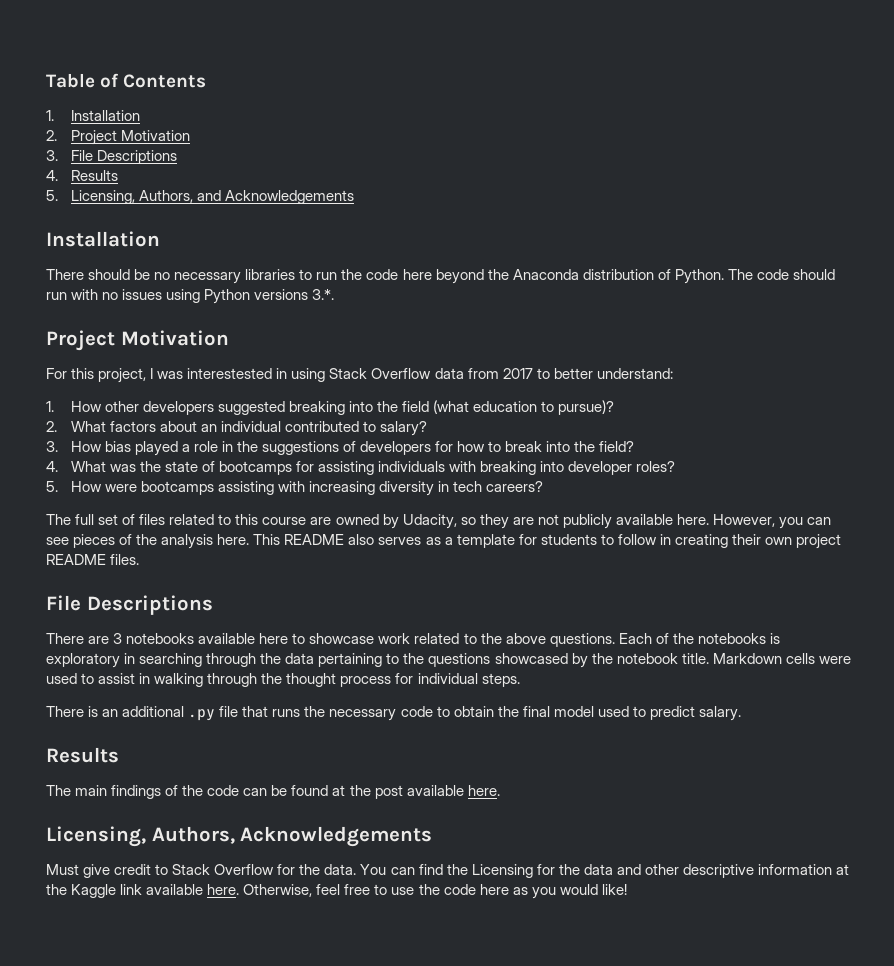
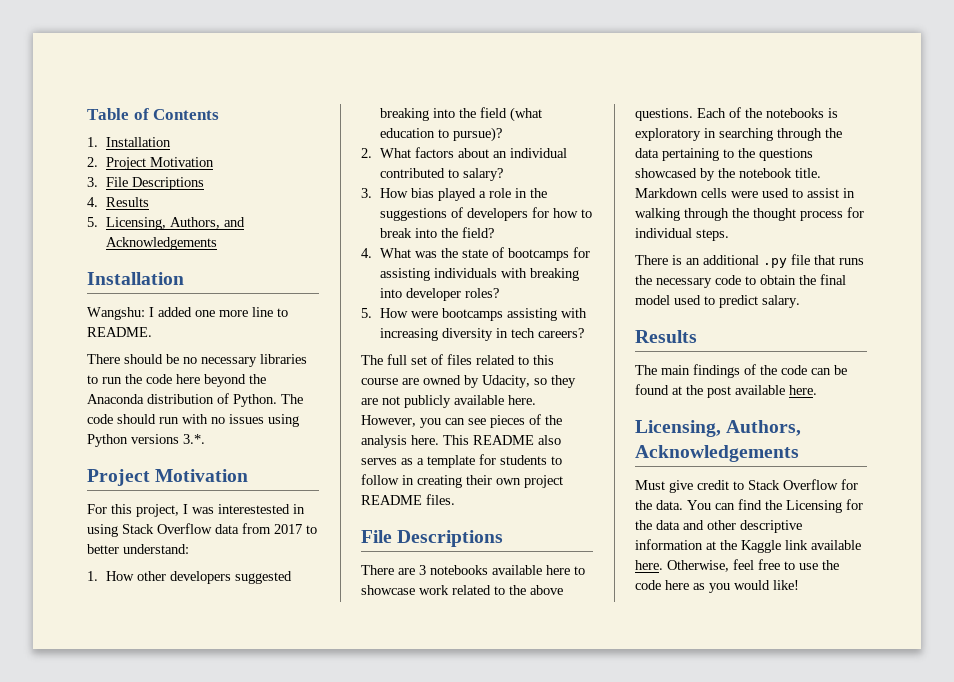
(160, 239) none -> [87,307,288,320] [87,327,152,337] // Wangshu: I added one more line to README.

